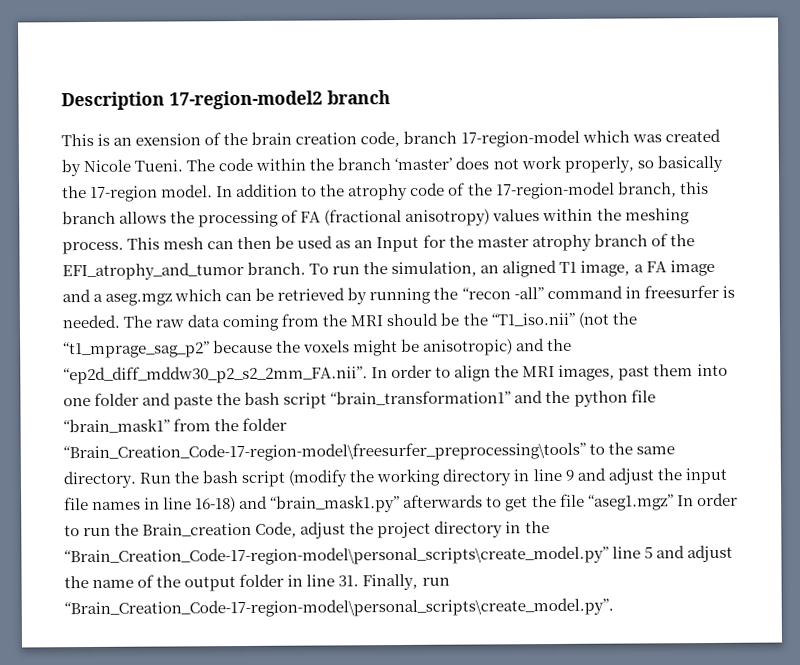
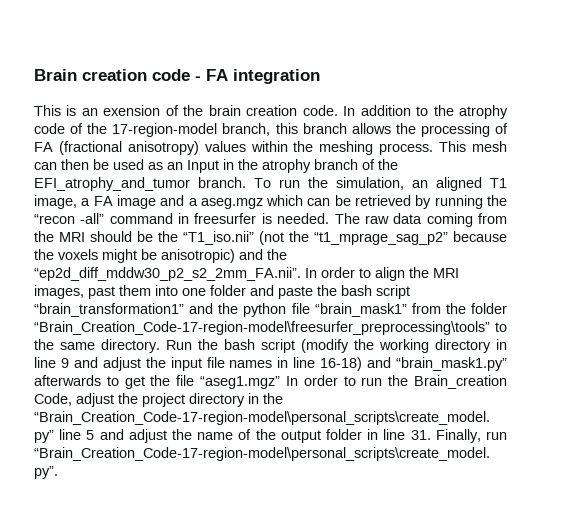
[61,90,391,111] Description 17-region-model2 branch -> [34,69,320,84] Brain creation code - FA integration
[360,128,721,148] [61,154,723,177] [62,184,214,202] code, branch 17-region-model which was created by Nicole Tueni. The code within the branch ‘master’ does not work properly, so basically the 17-region model. -> [302,105,338,116] code.
[422,234,529,248] for the master -> [223,159,258,170] in the

